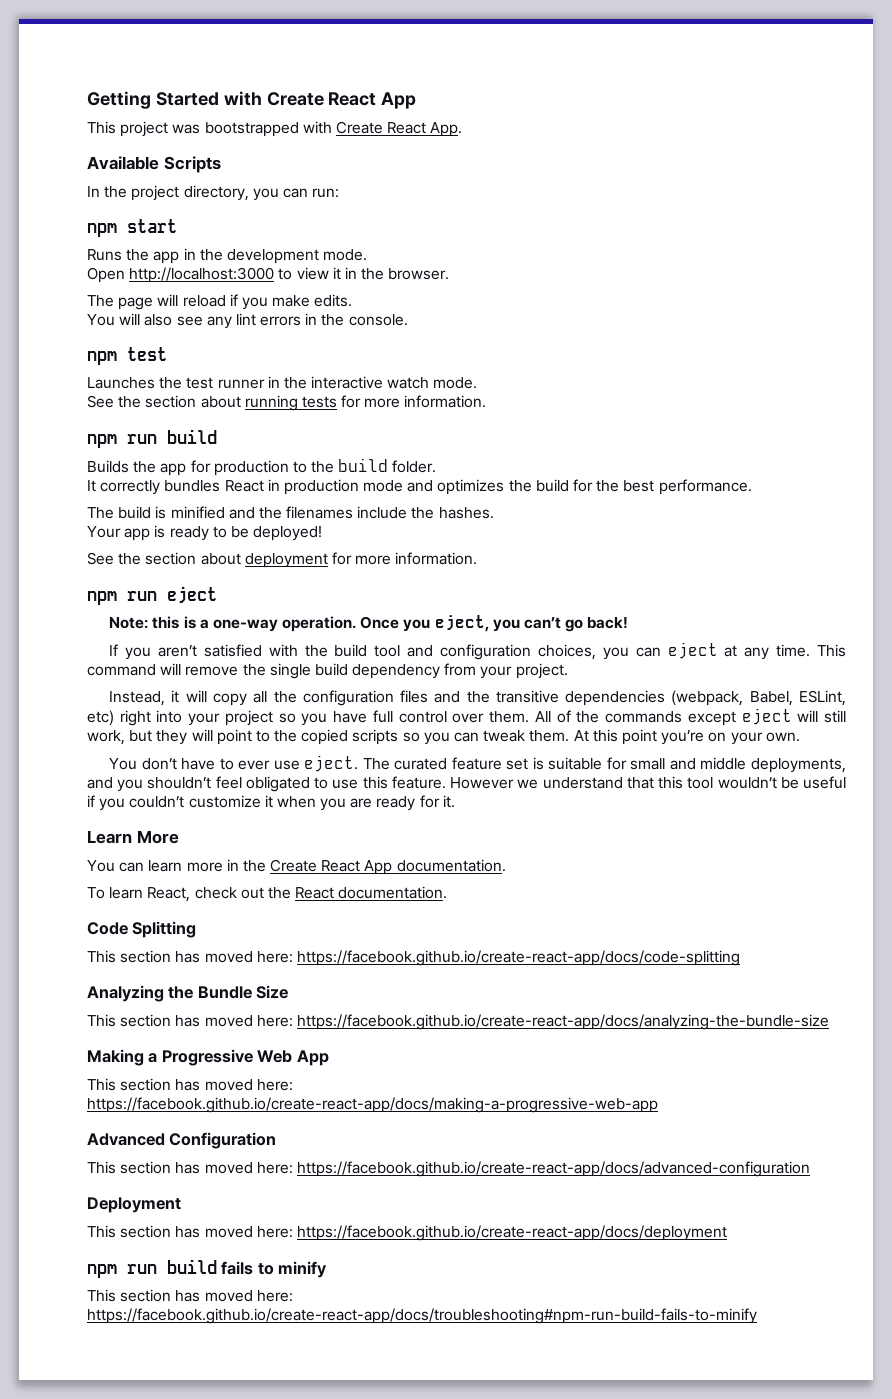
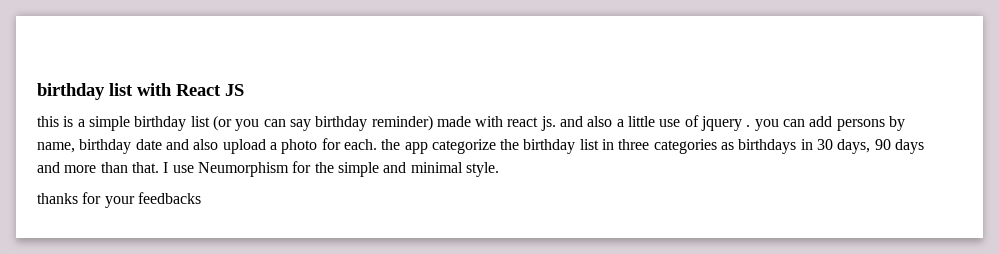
[87,91,417,109] [87,121,463,137] [87,156,221,173] [87,185,340,201] [87,219,177,237] [87,248,368,264] [87,267,450,283] [87,294,353,310] [87,313,408,329] [87,347,167,365] [87,376,478,389] [87,395,487,411] [87,429,217,448] [87,458,437,476] [87,479,752,495] [87,506,494,519] [87,525,323,541] [87,552,478,568] [87,586,217,605] [109,615,629,632] [109,642,847,660] [87,663,568,679] [109,690,846,706] [87,708,846,726] [87,729,800,745] [109,755,847,773] [87,776,847,792] [87,795,455,811] [87,830,179,844] [87,859,506,875] [87,886,448,902] [87,921,197,938] [87,950,740,966] [87,985,289,1002] [87,1014,829,1030] [87,1049,329,1066] [87,1078,293,1091] [87,1097,658,1113] [87,1132,277,1149] [87,1161,810,1177] [87,1197,181,1213] [87,1225,727,1241] [87,1259,328,1278] [87,1289,293,1302] [87,1308,757,1324] Getting Started with Create React App // This project was bootstrapped with Create React App. // Available Scripts // In the project directory, you can run: // npm start // Runs the app in the development mode. // Open http://localhost:3000 to view it in the browser. // The page will reload if you make edits. // You will also see any lint errors in the console. // npm test // Launches the test runner in the interactive watch mode. // See the section about running tests for more information. // npm run build // Builds the app for production to the build folder. // It correctly bundles React in production mode and optimizes the build for the best performance. // The build is minified and the filenames include the hashes. // Your app is ready to be deployed! // See the section about deployment for more information. // npm run eject // Note: this is a one-way operation. Once you eject, you can’t go back! // If you aren’t satisfied with the build tool and configuration choices, you can eject at any time. This command will remove the single build dependency from your project. // Instead, it will copy all the configuration files and the transitive dependencies (webpack, Babel, ESLint, etc) right into your project so you have full control over them. All of the commands except eject will still work, but they will point to the copied scripts so you can tweak them. At this point you’re on your own. // You don’t have to ever use eject. The curated feature set is suitable for small and middle deployments, and you shouldn’t feel obligated to use this feature. However we understand that this tool wouldn’t be useful if you couldn’t customize it when you are ready for it. // Learn More // You can learn more in the Create React App documentation. // To learn React, check out the React documentation. // Code Splitting // This section has moved here: https://facebook.github.io/create-react-app/docs/code-splitting // Analyzing the Bundle Size // This section has moved here: https://facebook.github.io/create-react-app/docs/analyzing-the-bundle-size // Making a Progressive Web App // This section has moved here: https://facebook.github.io/create-react-app/docs/making-a-progressive-web-app // Advanced Configuration // This section has moved here: https://facebook.github.io/create-react-app/docs/advanced-configuration // Deployment // This section has moved here: https://facebook.github.io/create-react-app/docs/deployment // npm run build fails to minify // This section has moved here: https://facebook.github.io/create-react-app/docs/troubleshooting#npm-run-build-fails-to-minify -> [37,83,244,100] [37,115,905,131] [37,138,925,154] [37,161,499,177] [37,192,201,208] birthday list with React JS // this is a simple birthday list (or you can say birthday reminder) made with react js. and also a little use of jquery . you can add persons by name, birthday date and also upload a photo for each. the app categorize the birthday list in three categories as birthdays in 30 days, 90 days and more than that. I use Neumorphism for the simple and minimal style. // thanks for your feedbacks

